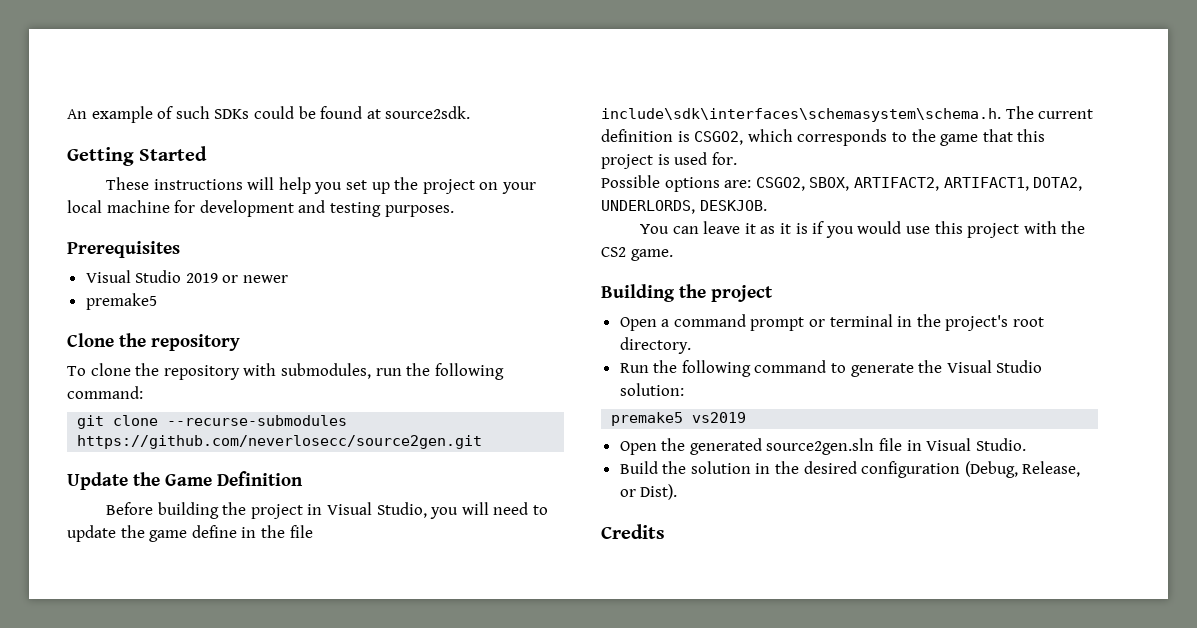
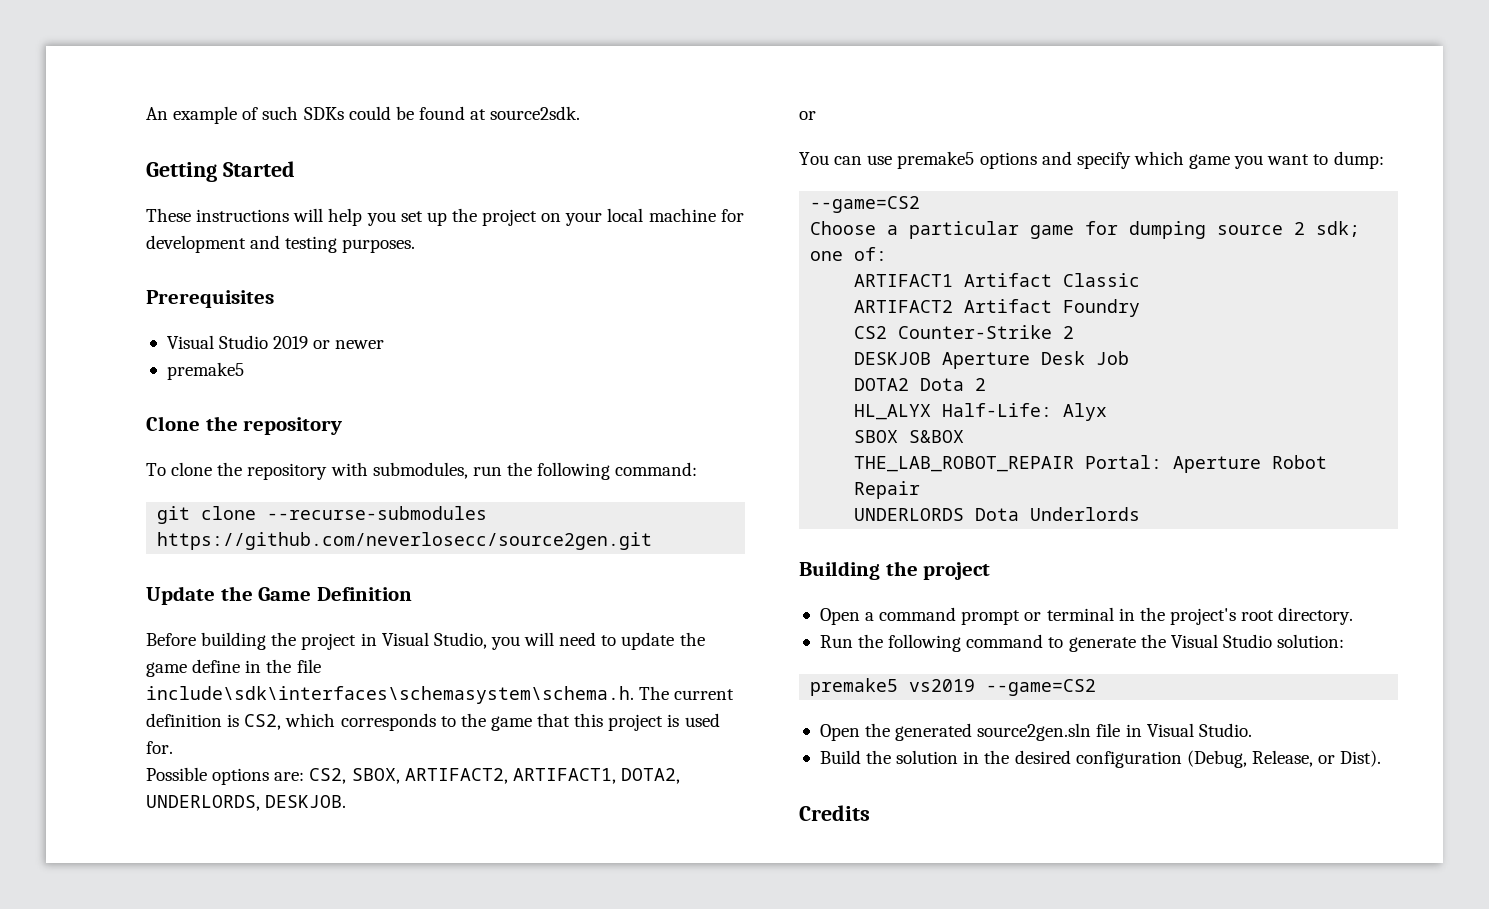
[694,131,744,145] CSGO2, -> [244,714,282,730] CS2,
[755,177,805,191] CSGO2, -> [309,768,347,784] CS2,
(767, 205) none -> [799,111,816,120] // or
[703,221,1086,238] [601,247,673,261] leave it as it is if you would use this project with the CS2 game. -> [867,151,1384,169] [810,196,921,213] [810,221,1361,239] [810,247,888,261] [854,273,1141,287] [854,299,1141,317] [854,325,1075,339] [854,351,1130,369] [854,378,987,391] [854,403,1108,421] [854,430,965,443] [854,455,1328,473] [854,481,921,499] [854,507,1141,521] use premake5 options and specify which game you want to dump: // --game=CS2 // Choose a particular game for dumping source 2 sdk; one of: // ARTIFACT1 Artifact Classic // ARTIFACT2 Artifact Foundry // CS2 Counter-Strike 2 // DESKJOB Aperture Desk Job // DOTA2 Dota 2 // HL_ALYX Half-Life: Alyx // SBOX S&BOX // THE_LAB_ROBOT_REPAIR Portal: Aperture Robot Repair // UNDERLORDS Dota Underlords
(747, 417) none -> [986,679,1097,696] --game=CS2

